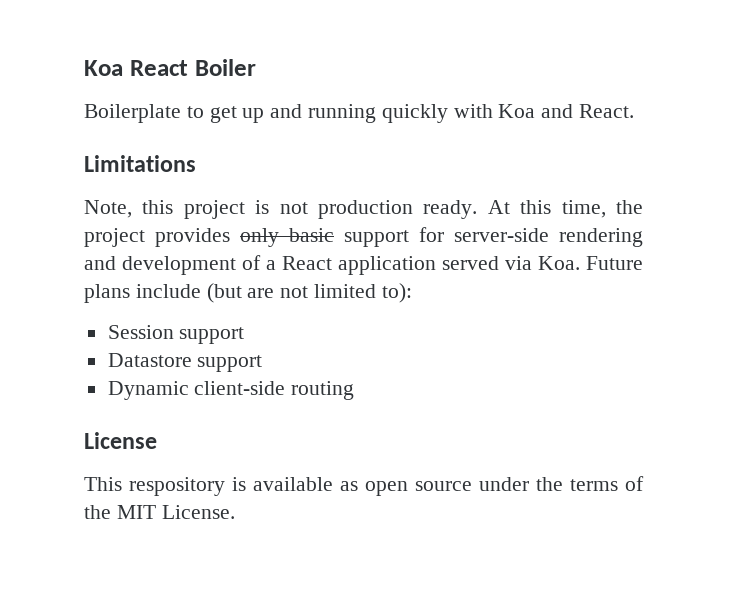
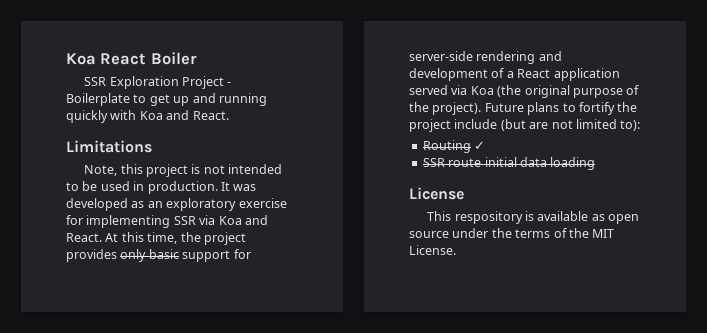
(256, 67) none -> [84,76,232,89] SSR Exploration Project -
[318,200,478,219] production ready. -> [228,164,283,174] [66,181,257,194] [66,198,287,211] [66,215,268,228] [66,233,102,242] intended to be used in production. It was developed as an exploratory exercise for implementing SSR via Koa and React.
[538,256,643,270] [84,284,130,303] Koa. Future plans -> [470,85,640,98] [409,102,638,115] [409,119,451,132] Koa (the original purpose of the project). Future plans to fortify the project
[107,325,245,344] [107,353,263,372] [107,381,355,400] Session support // Datastore support // Dynamic client-side routing -> [422,140,486,153] [422,157,596,170] Routing ✓ // SSR route initial data loading

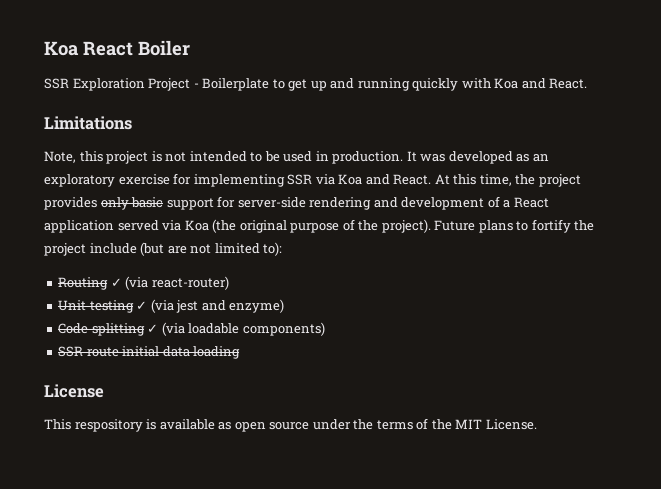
(486, 145) none -> [125,276,229,290] [58,299,285,313] [58,322,325,336] (via react-router) // Unit testing ✓ (via jest and enzyme) // Code splitting ✓ (via loadable components)

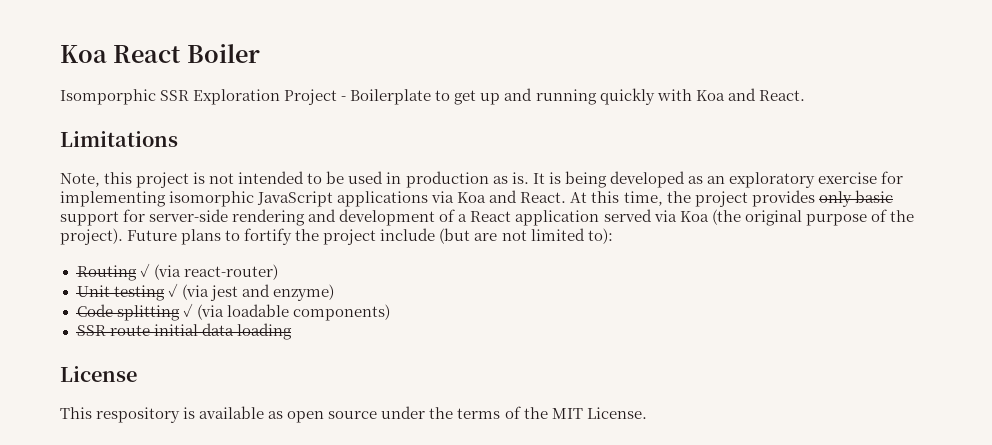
(190, 48) none -> [60,89,156,105] Isomporphic
[332,151,446,164] production. It was -> [405,171,607,188] production as is. It is being
[287,174,313,185] SSR -> [169,191,429,207] isomorphic JavaScript applications

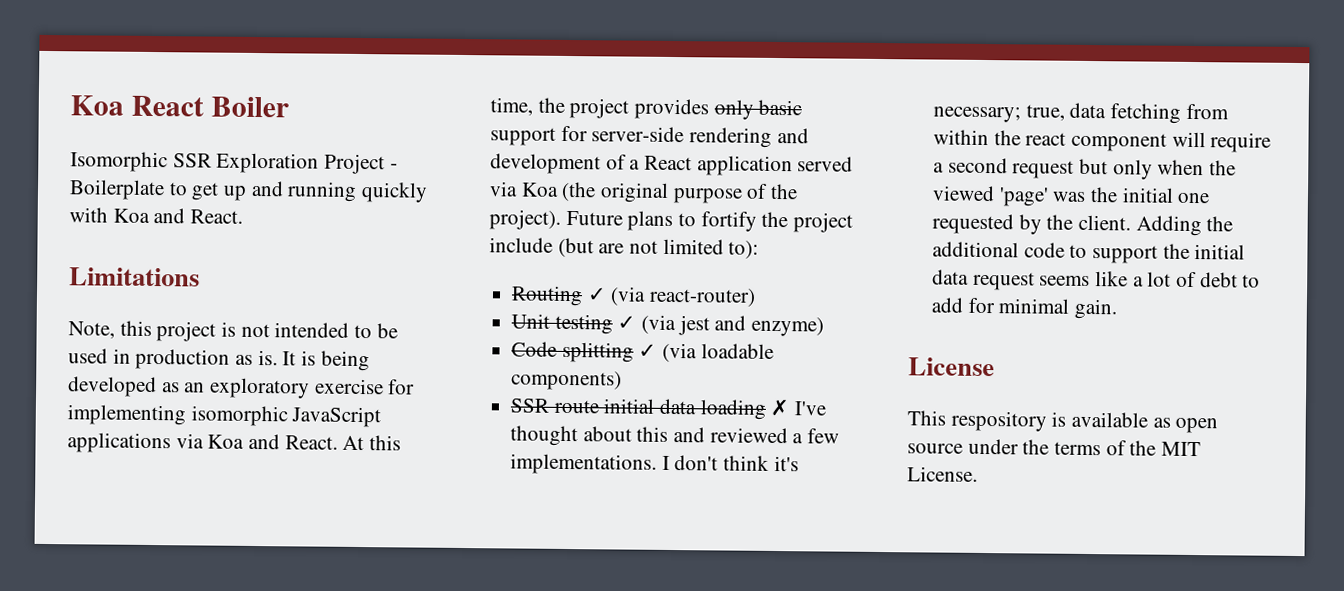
[60,89,156,105] Isomporphic -> [70,151,168,173] Isomorphic
(292, 331) none -> [770,398,827,417] [510,425,840,447] [510,453,799,475] [933,102,1229,124] [933,129,1272,153] [933,157,1237,180] [932,185,1211,207] [932,213,1234,237] [932,241,1246,264] [932,269,1261,291] [931,297,1118,320] ✗ I've thought about this and reviewed a few implementations. I don't think it's necessary; true, data fetching from within the react component will require a second request but only when the viewed 'page' was the initial one requested by the client. Adding the additional code to support the initial data request seems like a lot of debt to add for minimal gain.

